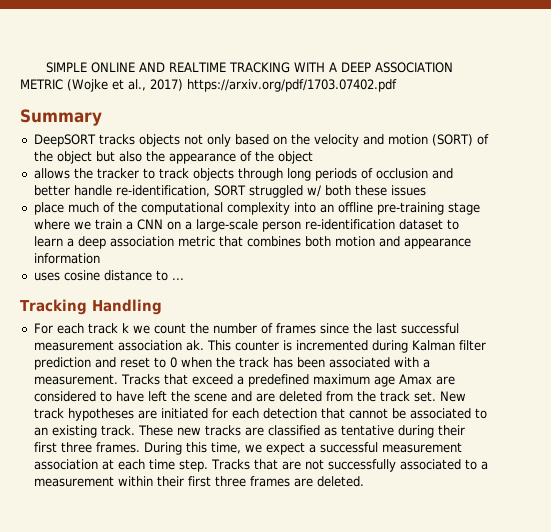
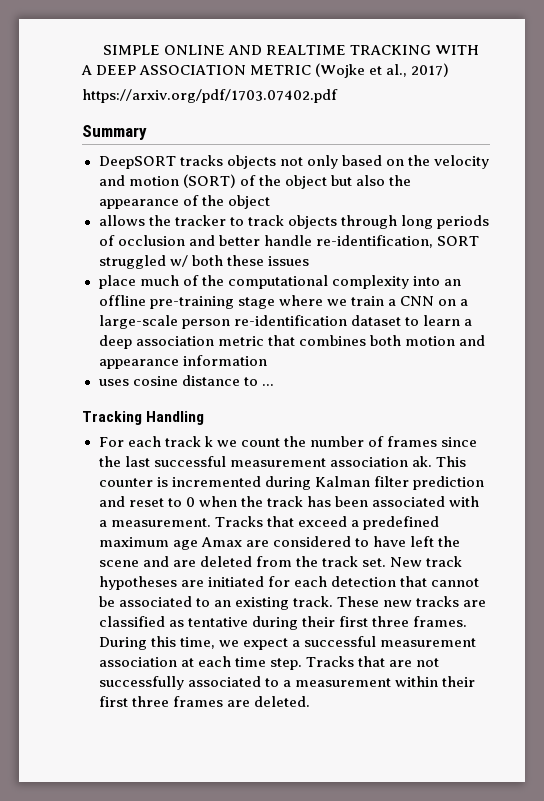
(183, 85) none -> (450, 70) //

